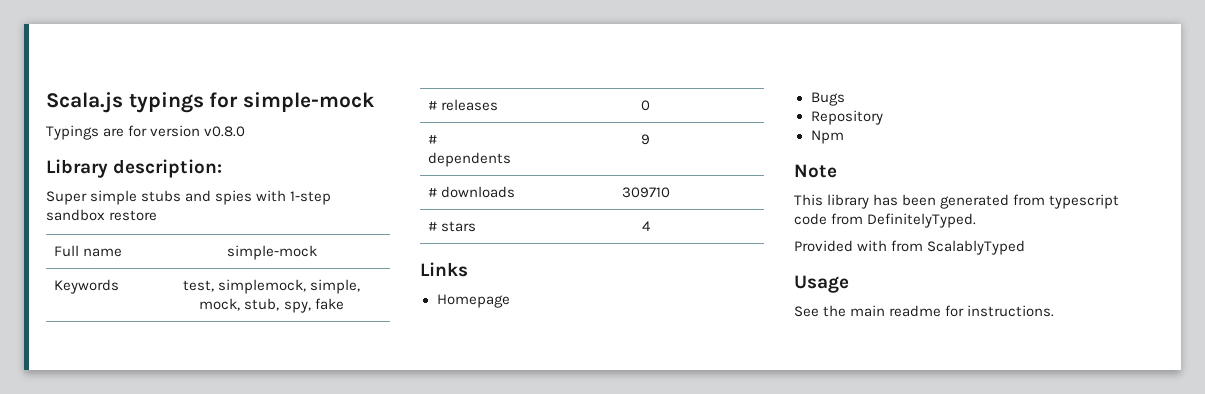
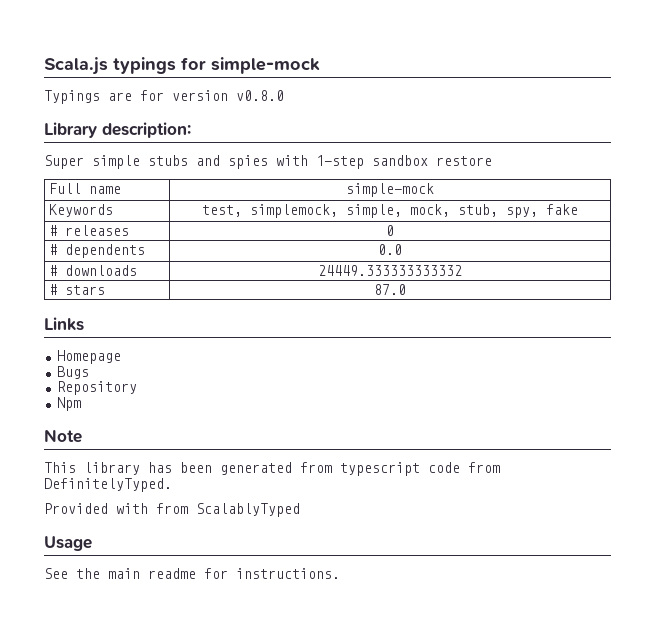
[641,134,650,145] 9 -> [378,244,402,255] 0.0
[621,187,670,198] 309710 -> [318,265,462,276] 24449.333333333332
[641,221,651,231] 4 -> [374,284,406,295] 87.0

